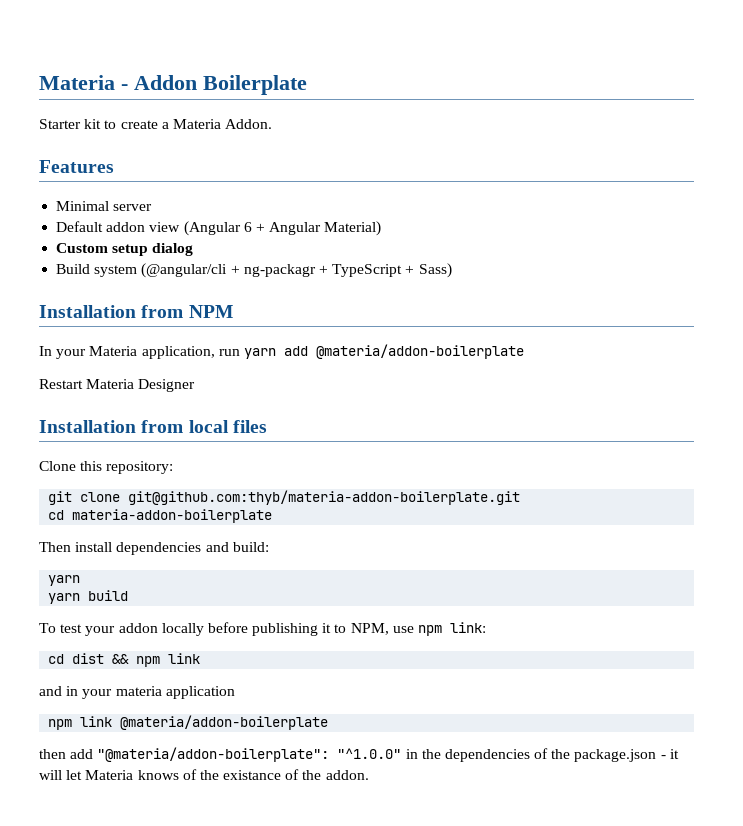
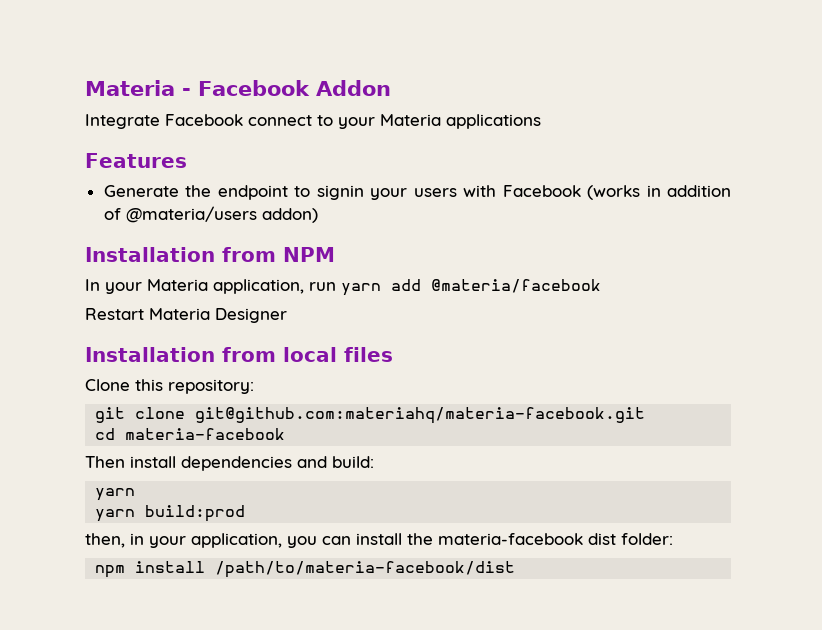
(128, 87) none -> [198,80,310,96] Facebook
[203,75,307,95] [39,119,273,129] [39,160,114,173] [56,201,153,211] [56,221,382,236] [56,243,194,256] [56,263,452,278] Boilerplate // Starter kit to create a Materia Addon. // Features // Minimal server // Default addon view (Angular 6 + Angular Material) // Custom setup dialog // Build system (@angular/cli + ng-packagr + TypeScript + Sass) -> [85,114,541,129] [85,153,187,168] [103,185,732,200] [103,206,318,223] // Integrate Facebook connect to your Materia applications // Features // Generate the endpoint to signin your users with Facebook (works in addition of @materia/users addon)
[315,344,524,359] @materia/addon-boilerplate -> [431,279,601,293] @materia/facebook
[128,490,521,505] [48,509,273,523] git@github.com:thyb/materia-addon-boilerplate.git // cd materia-addon-boilerplate -> [195,407,646,424] [95,428,286,440] git@github.com:materiahq/materia-facebook.git // cd materia-facebook
[88,590,129,601] [39,622,487,636] [48,653,201,667] [39,686,235,699] [48,715,329,730] [39,747,679,762] [39,769,369,780] build // To test your addon locally before publishing it to NPM, use npm link: // cd dist && npm link // and in your materia application // npm link @materia/addon-boilerplate // then add "@materia/addon-boilerplate": "^1.0.0" in the dependencies of the package.json - it will let Materia knows of the existance of the addon. -> [145,505,246,522] [85,533,673,548] [95,561,516,578] build:prod // then, in your application, you can install the materia-facebook dist folder: // npm install /path/to/materia-facebook/dist

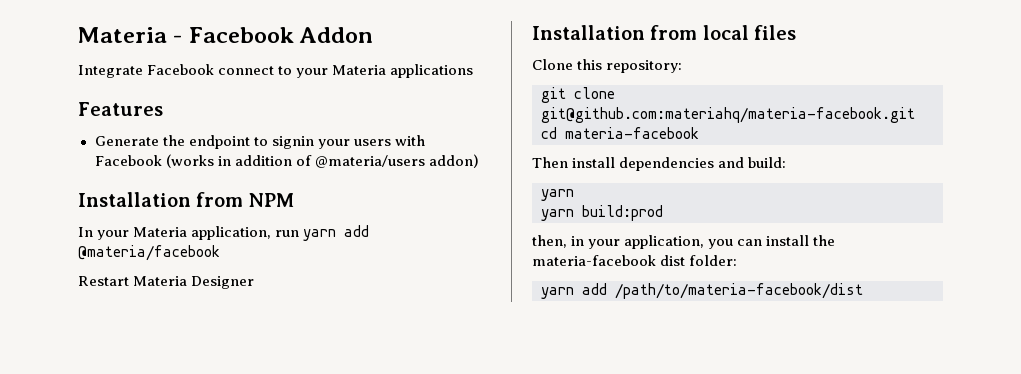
[95,561,206,578] npm install -> [541,283,607,299] yarn add

